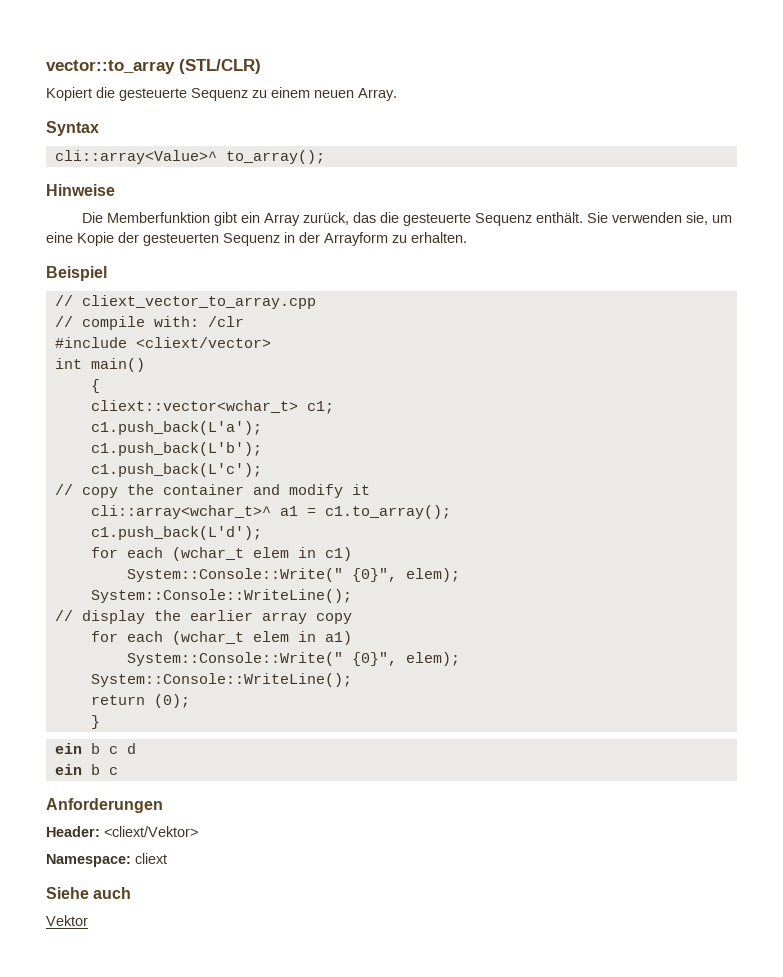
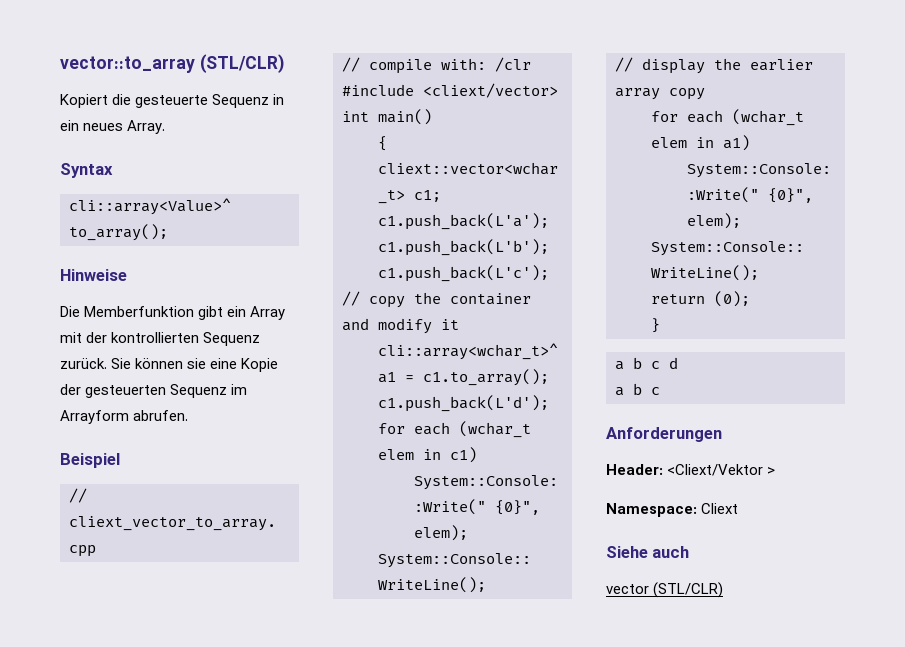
[252,87,354,98] zu einem neuen -> [273,94,285,105] [60,120,124,131] in ein neues
[302,212,732,226] zurück, das die gesteuerte Sequenz enthält. Sie verwenden sie, um -> [60,332,261,346] [60,358,207,369] mit der kontrollierten Sequenz zurück. Sie können sie
[284,232,467,246] in der Arrayform zu erhalten. -> [231,384,248,395] [60,410,189,424] im Arrayform abrufen.
[54,743,82,754] ein -> [615,361,624,370] a
[54,764,82,775] ein -> [615,387,624,396] a
[104,826,198,837] <cliext/Vektor> -> [667,464,776,476] <Cliext/Vektor >
[135,853,167,864] cliext -> [701,503,739,514] Cliext
[46,915,88,926] Vektor -> [606,582,724,598] vector (STL/CLR)

